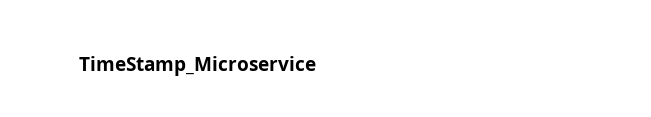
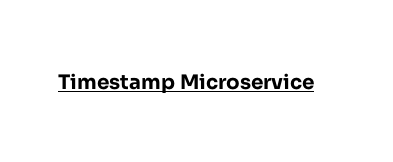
[79,56,316,76] TimeStamp_Microservice -> [58,73,315,94] Timestamp Microservice

